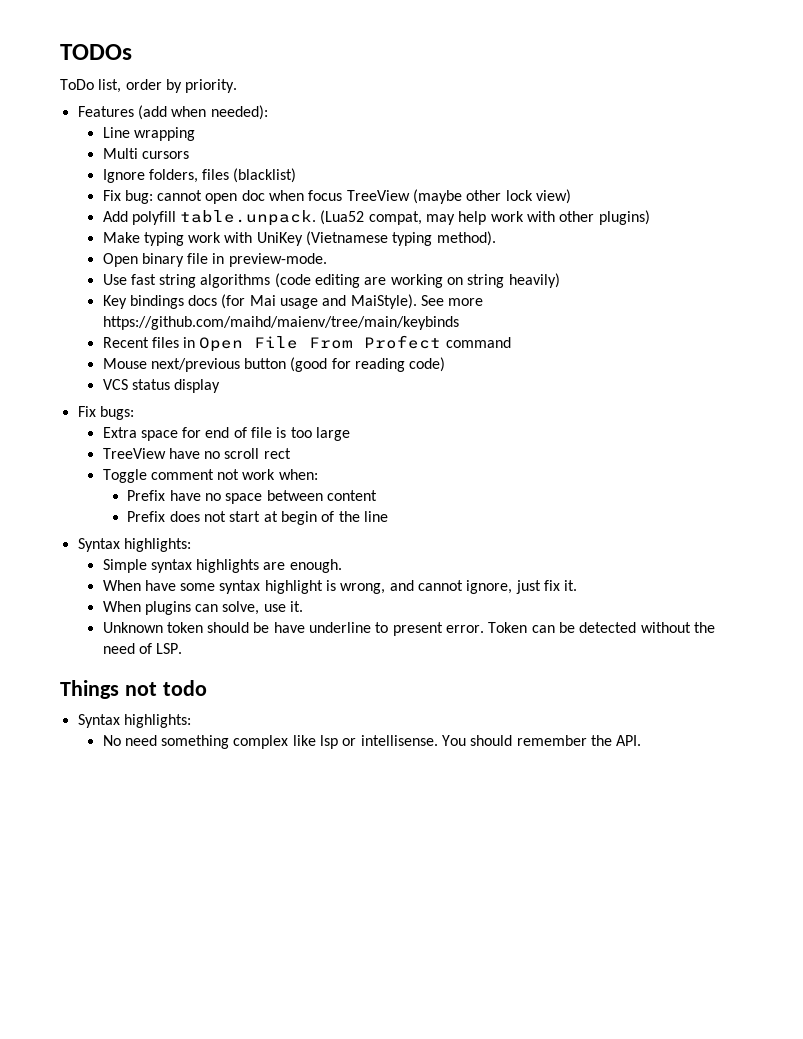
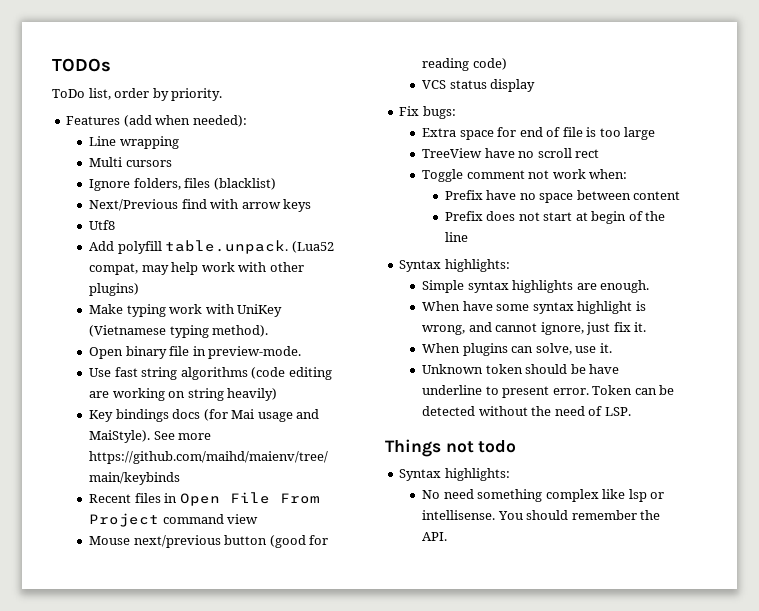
[102,189,572,204] Fix bug: cannot open doc when focus TreeView (maybe other lock view) -> [89,199,312,212] [89,220,116,230] Next/Previous find with arrow keys // Utf8
[364,335,442,349] Profect -> [89,513,160,527] Project
(511, 342) none -> [227,514,259,524] view

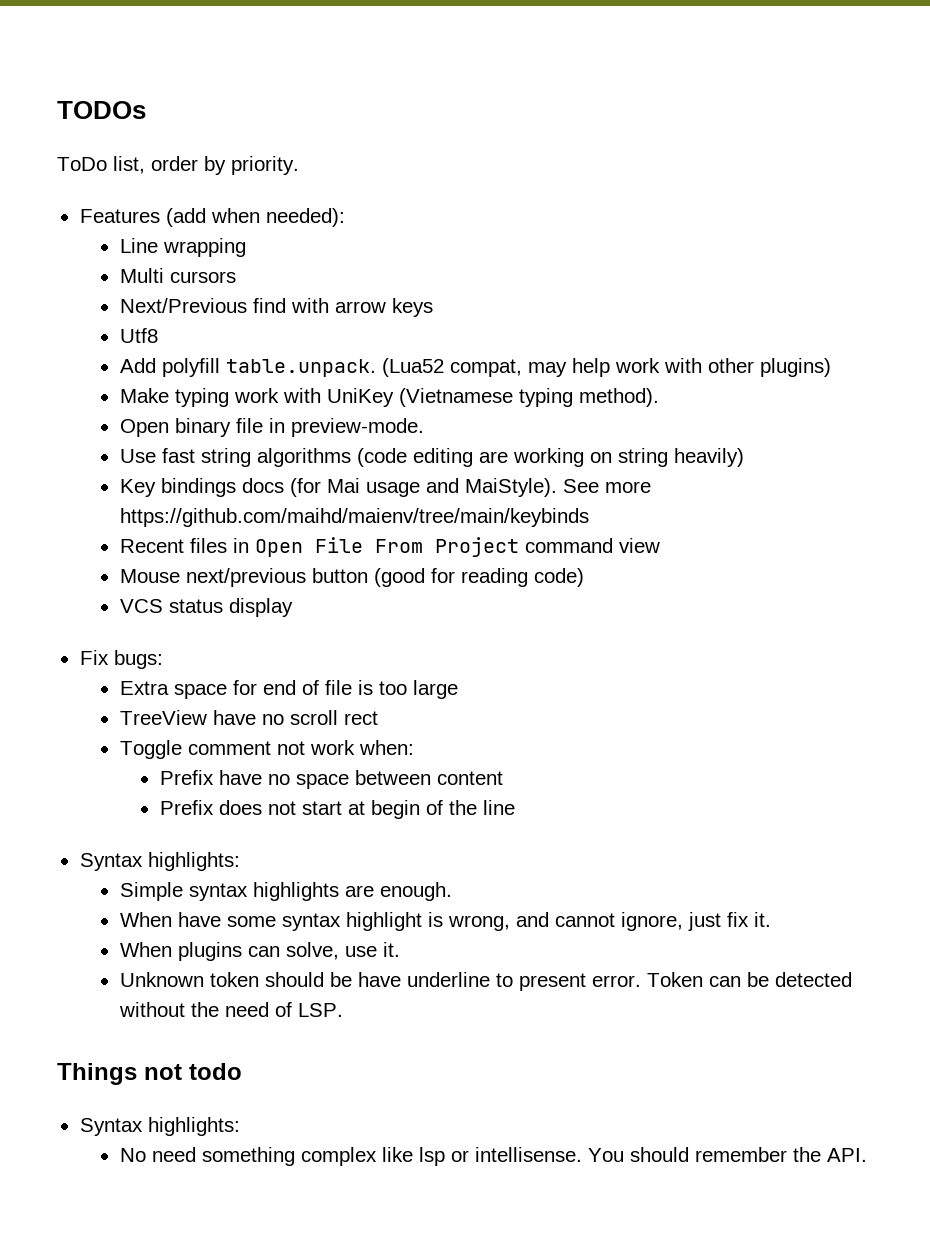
[89,178,276,191] // Ignore folders, files (blacklist) -> (236, 277) none

